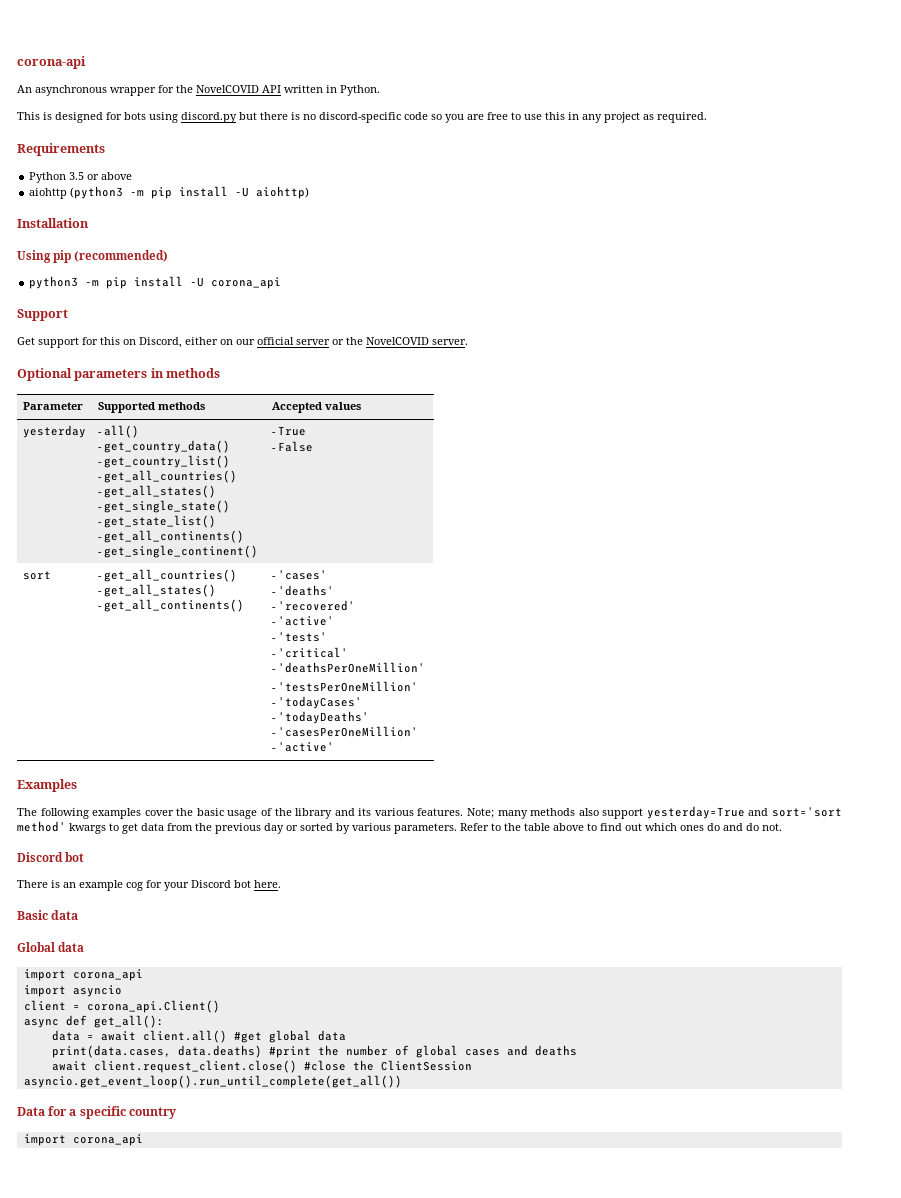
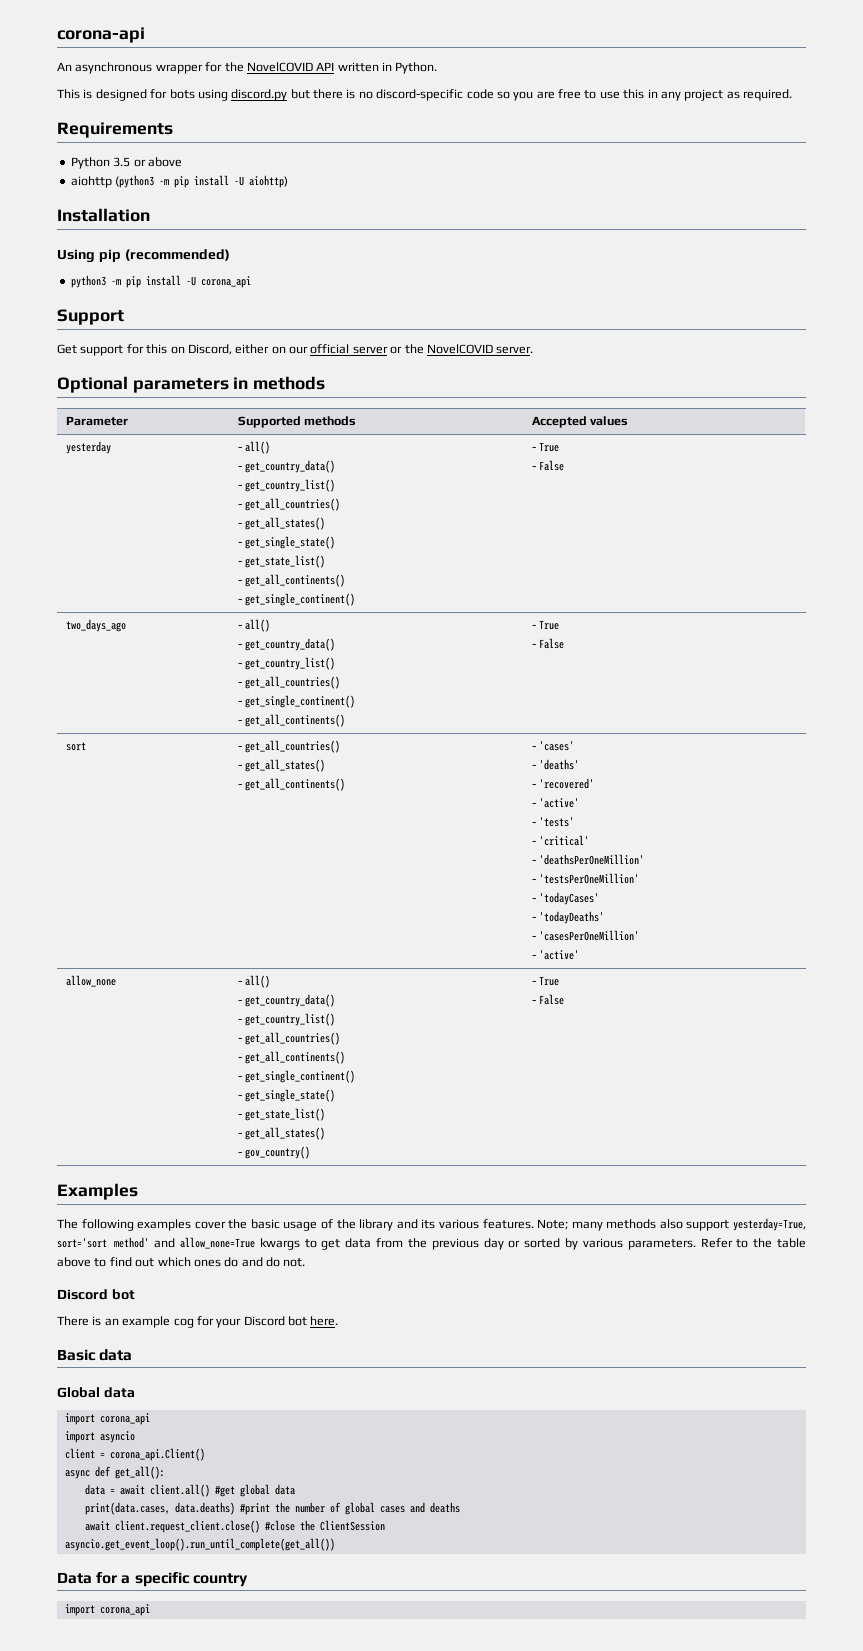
(313, 446) none -> [66,619,127,632] [238,619,271,632] [238,638,336,651] [238,657,336,670] [238,676,341,689] [238,695,356,708] [238,714,346,727] [532,620,560,630] [532,638,565,649] // two_days_ago | - all() // - get_country_data() // - get_country_list() // - get_all_countries() // - get_single_continent() // - get_all_continents() | - True // - False
(334, 747) none -> [66,975,117,987] [238,975,271,988] [238,994,336,1007] [238,1013,336,1026] [238,1032,341,1045] [238,1051,346,1064] [238,1070,356,1083] [238,1089,336,1102] [238,1108,326,1121] [238,1127,326,1140] [238,1146,311,1159] [532,976,560,986] [532,994,565,1005] // allow_none | - all() // - get_country_data() // - get_country_list() // - get_all_countries() // - get_all_continents() // - get_single_continent() // - get_single_state() // - get_state_list() // - get_all_states() // - gov_country() | - True // - False
[646,806,842,819] [17,821,66,832] yesterday=True and sort='sort method' -> [732,1218,806,1231] [57,1237,255,1249] yesterday=True, sort='sort method' and allow_none=True

